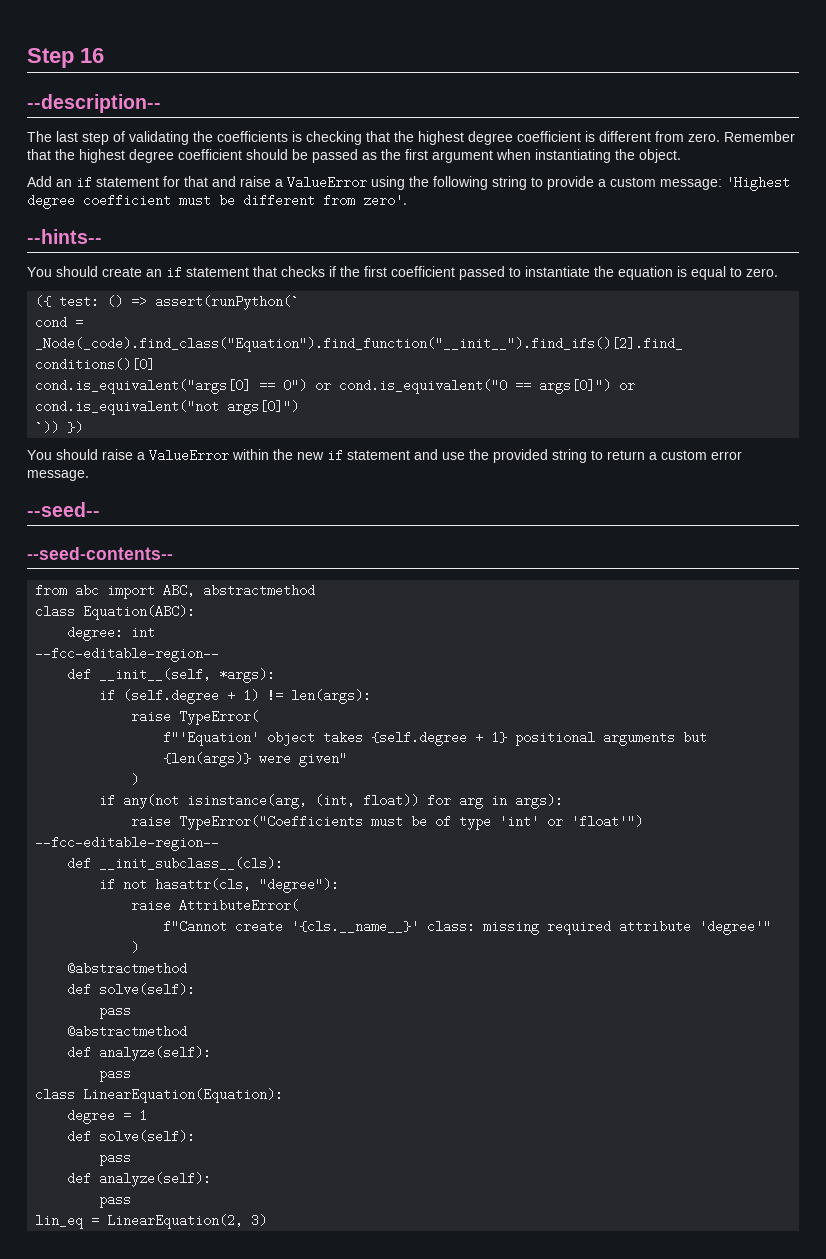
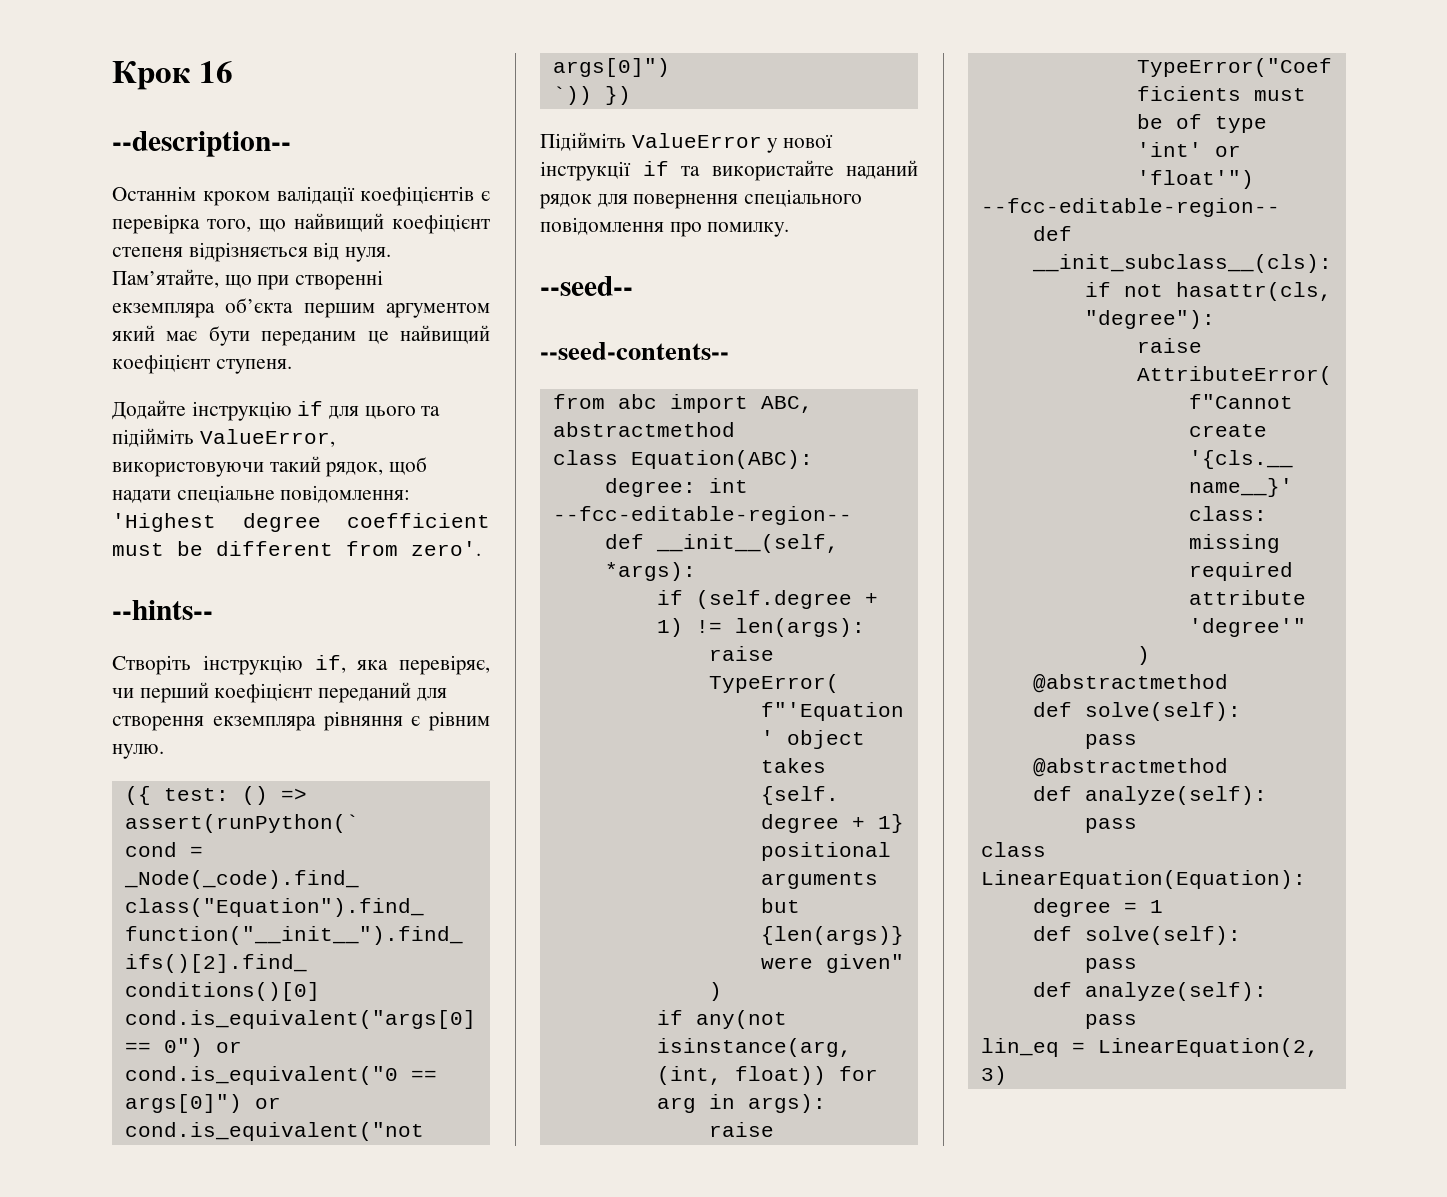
[27,48,74,68] Step -> [112,61,190,90] Крок
[27,131,795,145] [27,149,681,163] [27,176,722,190] The last step of validating the coefficients is checking that the highest degree coefficient is different from zero. Remember that the highest degree coefficient should be passed as the first argument when instantiating the object. // Add an if statement for that and raise a ValueError using the following string to provide a custom message: -> [112,186,491,206] [112,213,490,234] [112,242,392,262] [112,269,384,290] [112,298,490,318] [112,325,490,346] [112,354,292,374] [112,400,441,421] [112,428,335,447] [112,456,428,477] [112,485,411,503] Останнім кроком валідації коефіцієнтів є перевірка того, що найвищий коефіцієнт степеня відрізняється від нуля. Пам’ятайте, що при створенні екземпляра об’єкта першим аргументом який має бути переданим це найвищий коефіцієнт ступеня. // Додайте інструкцію if для цього та підійміть ValueError, використовуючи такий рядок, щоб надати спеціальне повідомлення:
[27,266,778,280] You should create an if statement that checks if the first coefficient passed to instantiate the equation is equal to zero. -> [112,655,490,675] [112,682,447,703] [112,711,490,731] [112,744,164,759] Створіть інструкцію if, яка перевіряє, чи перший коефіцієнт переданий для створення екземпляра рівняння є рівним нулю.
[27,449,742,463] [27,470,89,481] You should raise a ValueError within the new if statement and use the provided string to return a custom error message. -> [540,132,834,153] [540,160,918,181] [539,189,863,209] [540,217,790,237] Підійміть ValueError у нової інструкції if та використайте наданий рядок для повернення спеціального повідомлення про помилку.

